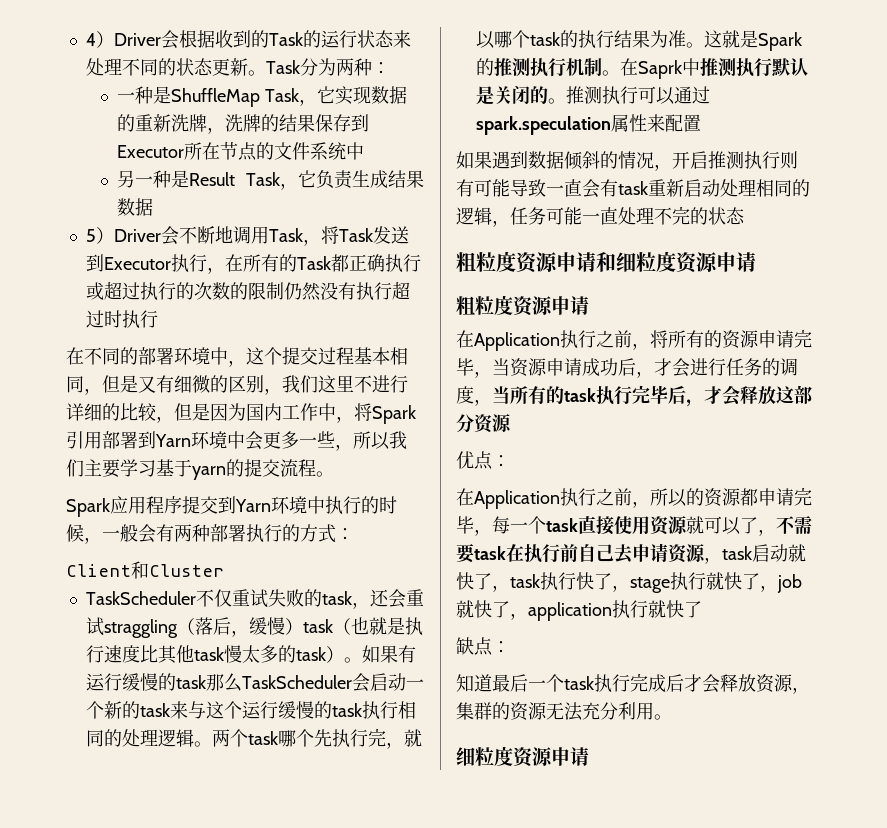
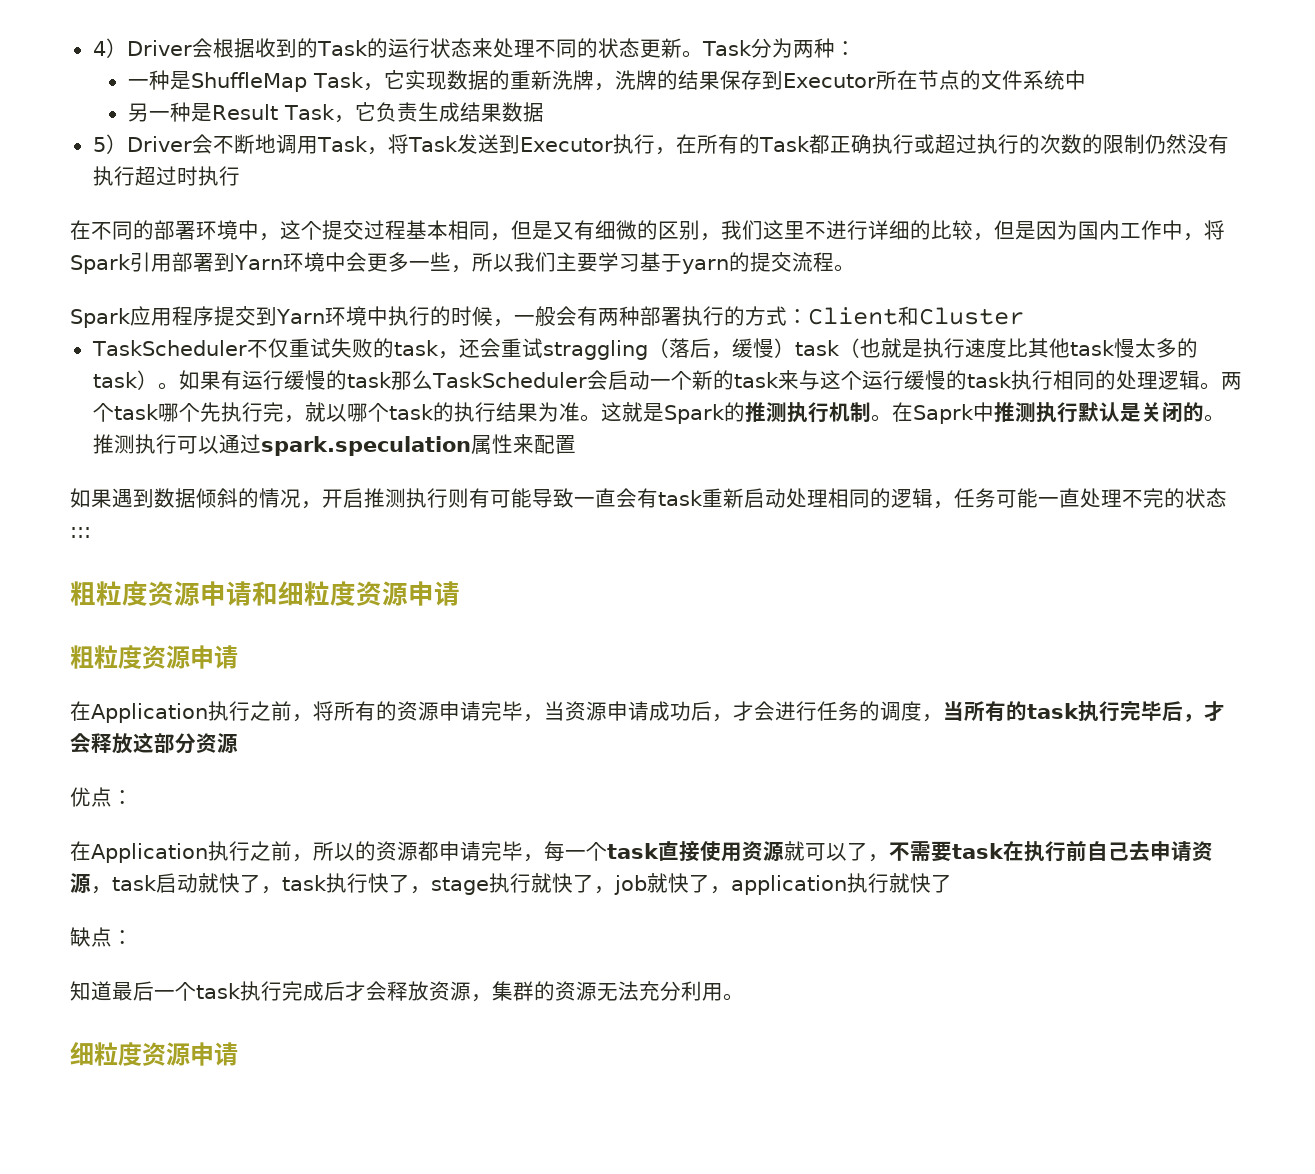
(354, 534) // -> (808, 316) none
(745, 216) none -> [70,527,91,538] :::

